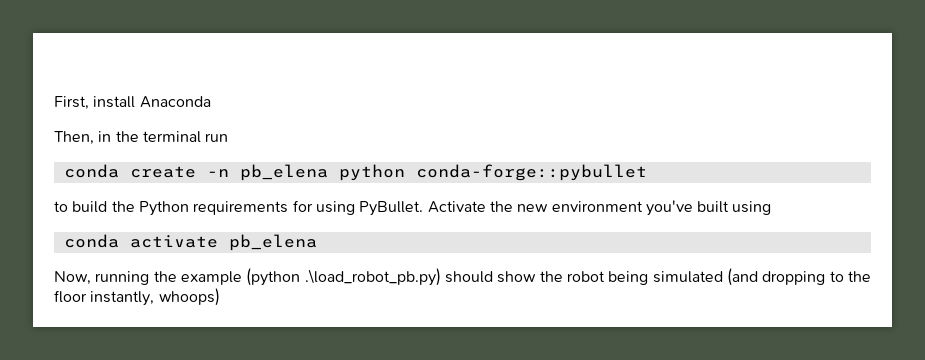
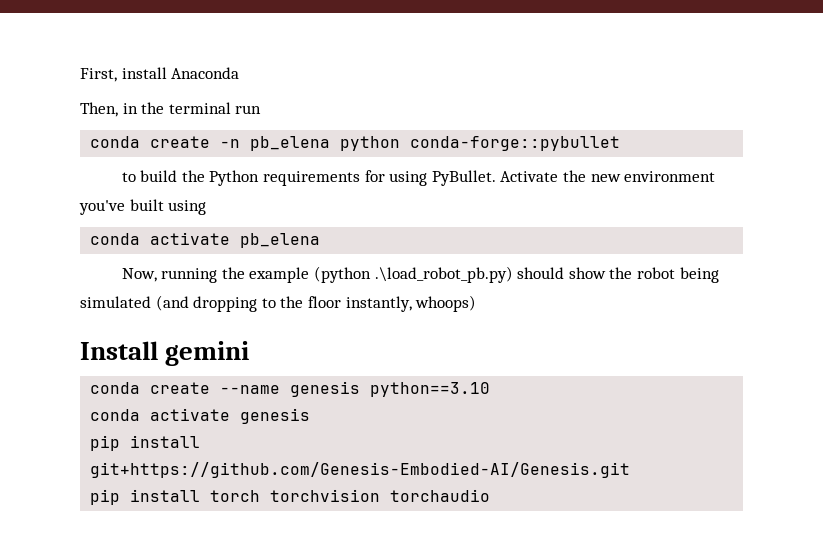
(220, 297) none -> [80,341,250,366] [90,381,491,397] [90,408,311,424] [90,435,201,451] [90,462,631,478] [90,489,491,505] // Install gemini // conda create --name genesis python==3.10 // conda activate genesis // pip install git+https://github.com/Genesis-Embodied-AI/Genesis.git // pip install torch torchvision torchaudio

